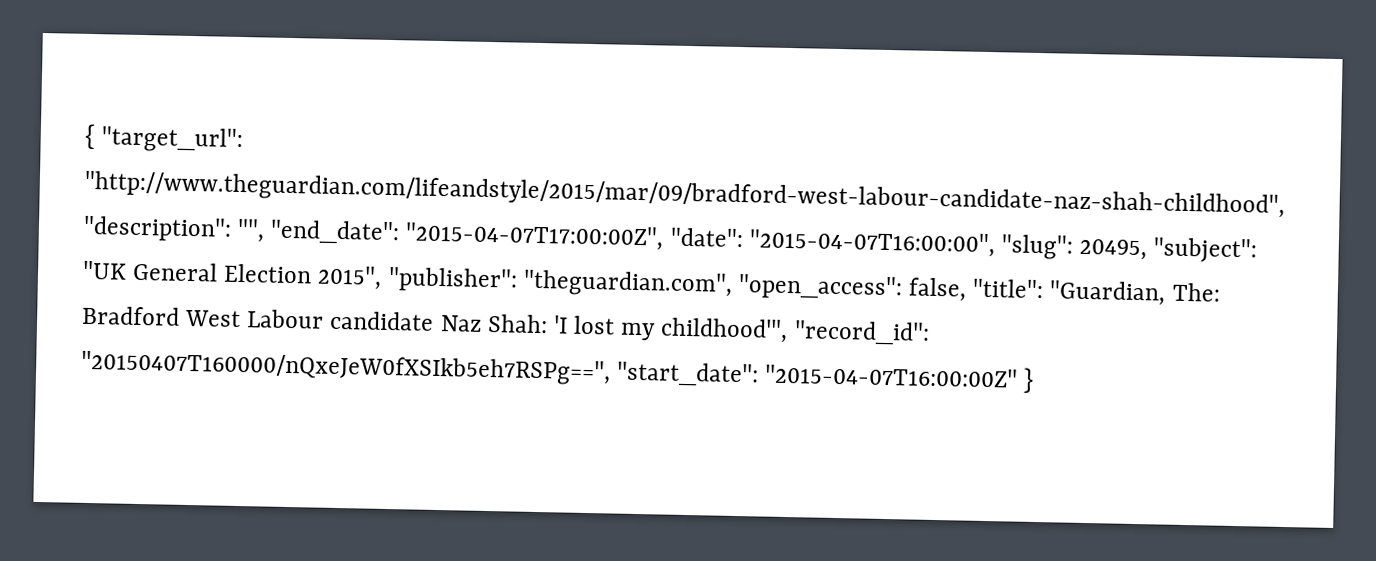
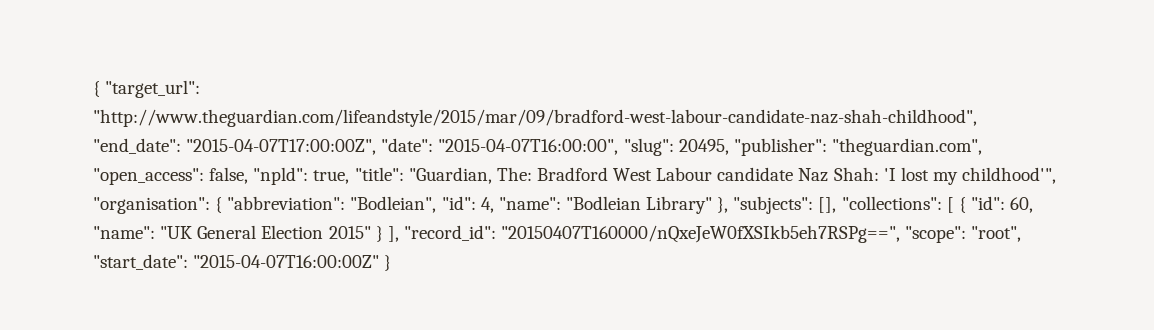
[83,215,266,243] "description": "", -> (977, 118) none
[1153,237,1258,264] [82,260,383,290] "subject": "UK General Election 2015", -> (729, 147) none
(968, 289) none -> [253,167,350,185] "npld": true,
[793,320,930,346] [80,350,611,386] "record_id": "20150407T160000/nQxeJeW0fXSIkb5eh7RSPg==", -> [93,196,1034,214] [93,225,1022,243] "organisation": { "abbreviation": "Bodleian", "id": 4, "name": "Bodleian Library" }, "subjects": [], "collections": [ { "id": 60, "name": "UK General Election 2015" } ], "record_id": "20150407T160000/nQxeJeW0fXSIkb5eh7RSPg==", "scope": "root",

